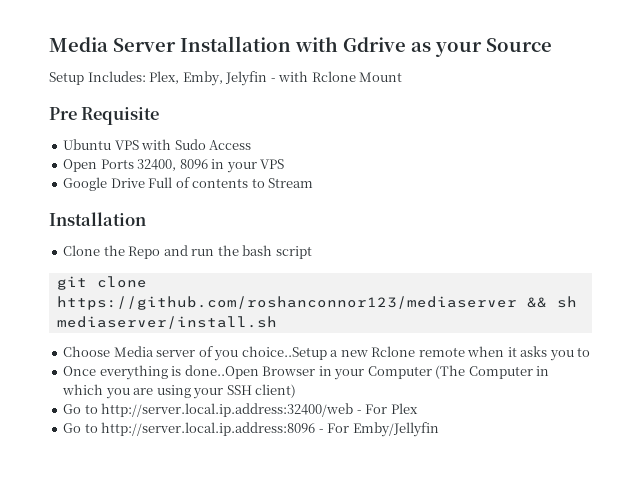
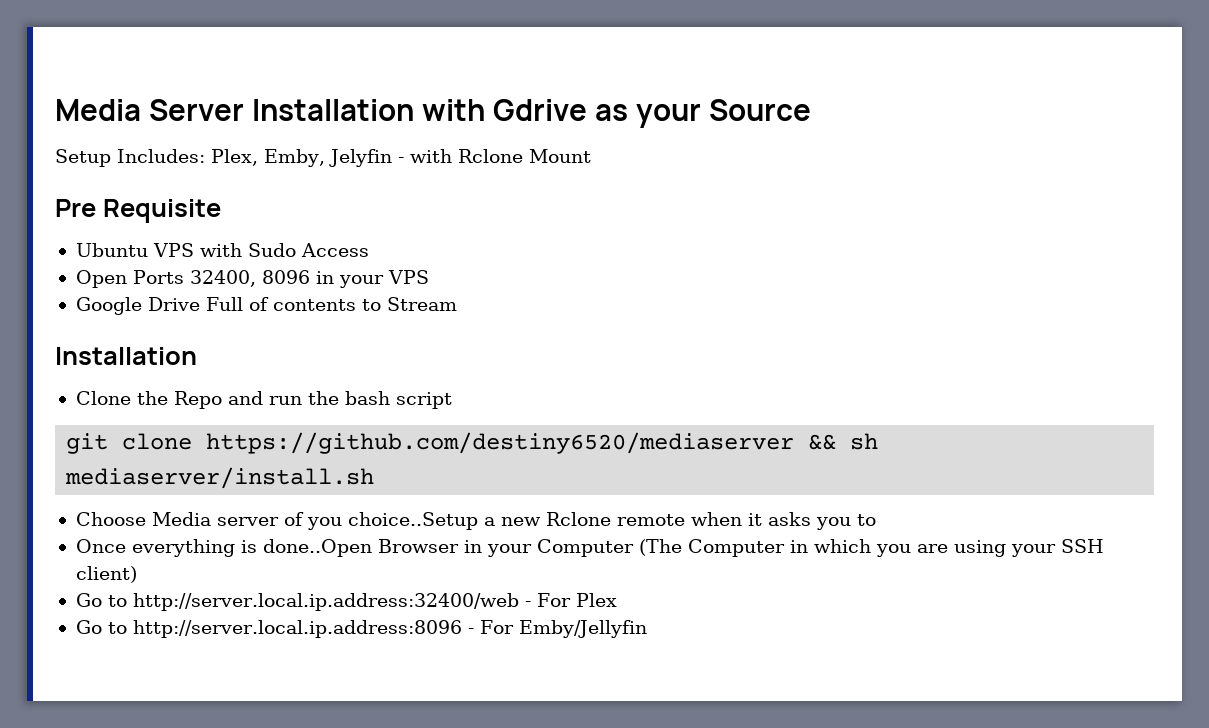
[56,296,517,310] https://github.com/roshanconnor123/mediaserver -> [206,432,795,454] https://github.com/destiny6520/mediaserver

